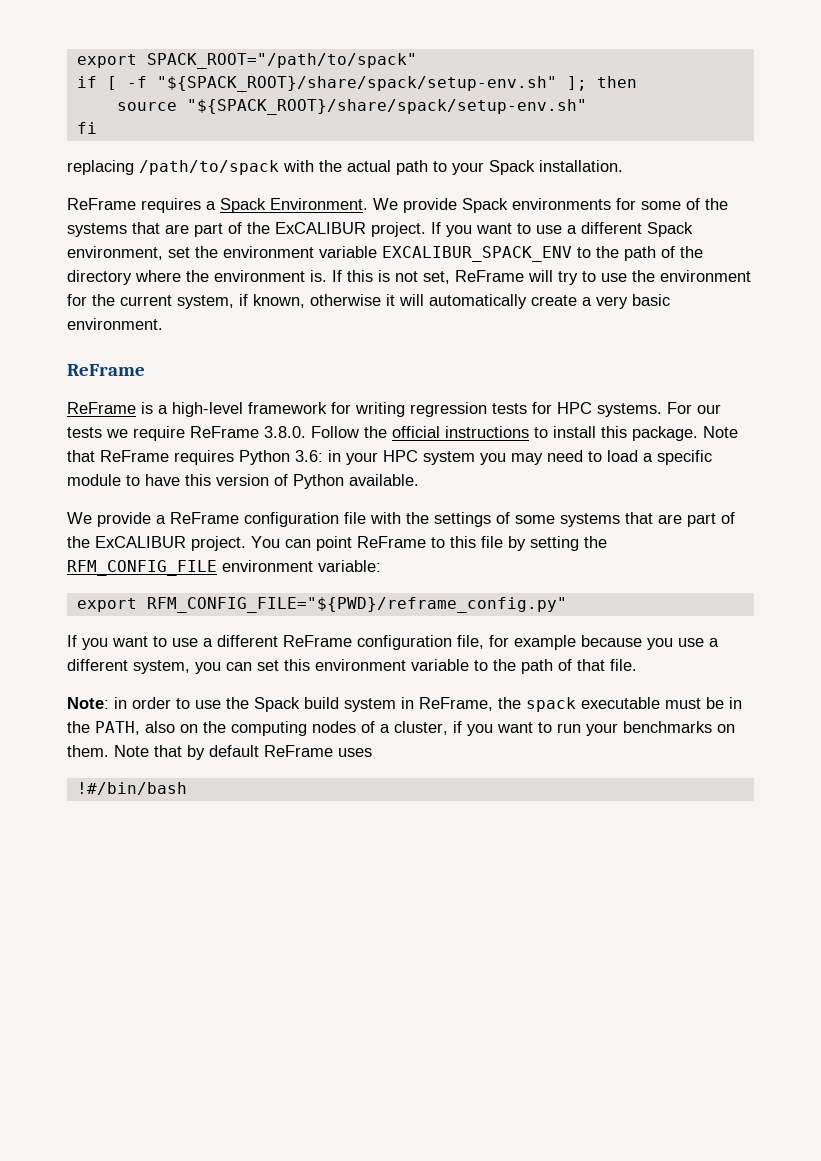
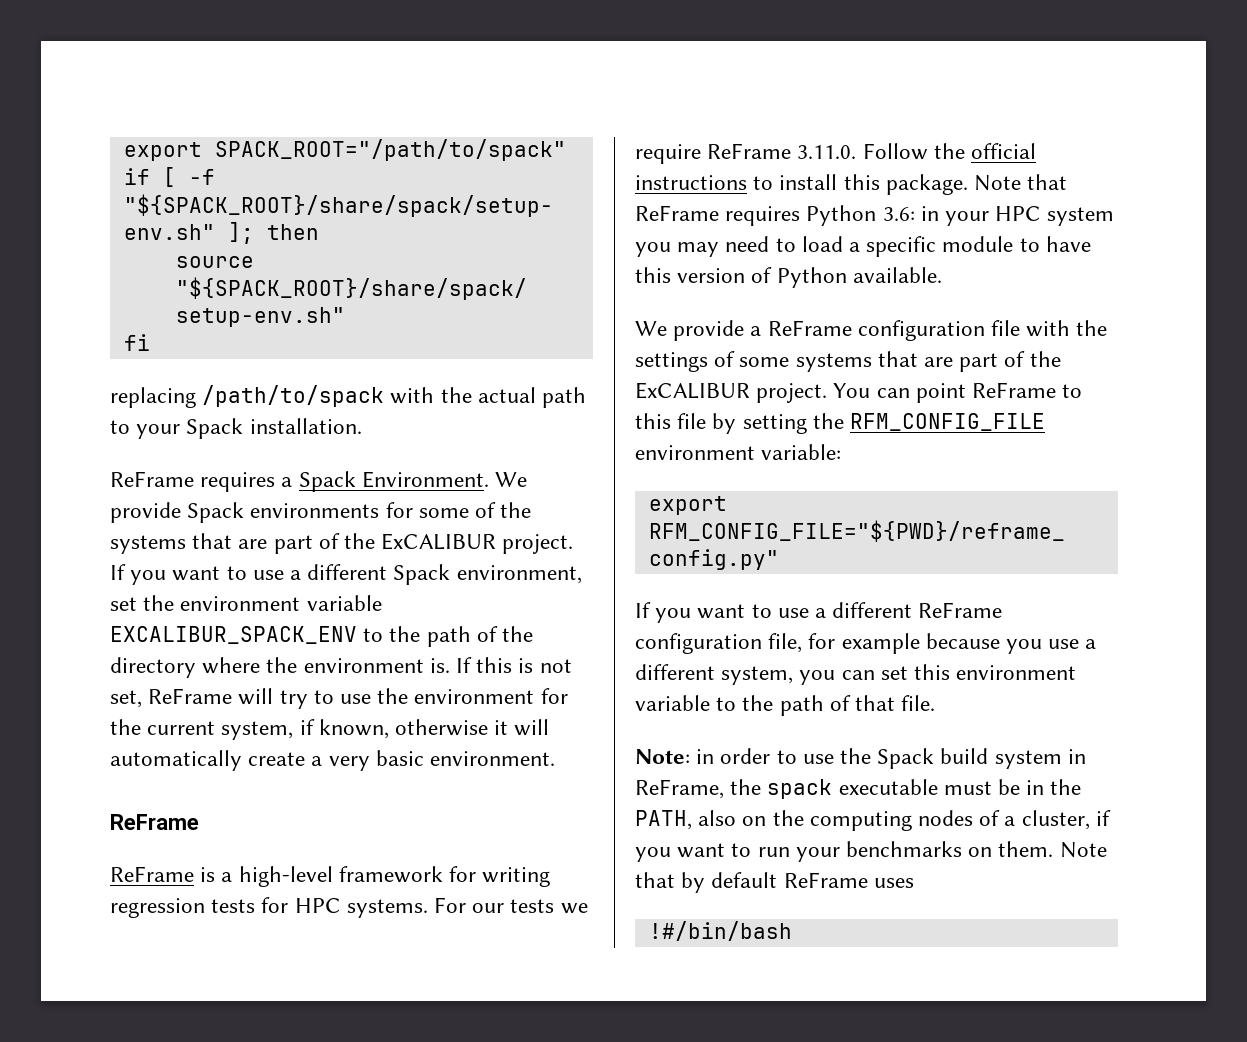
[264,426,306,438] 3.8.0. -> [797,145,857,159] 3.11.0.

